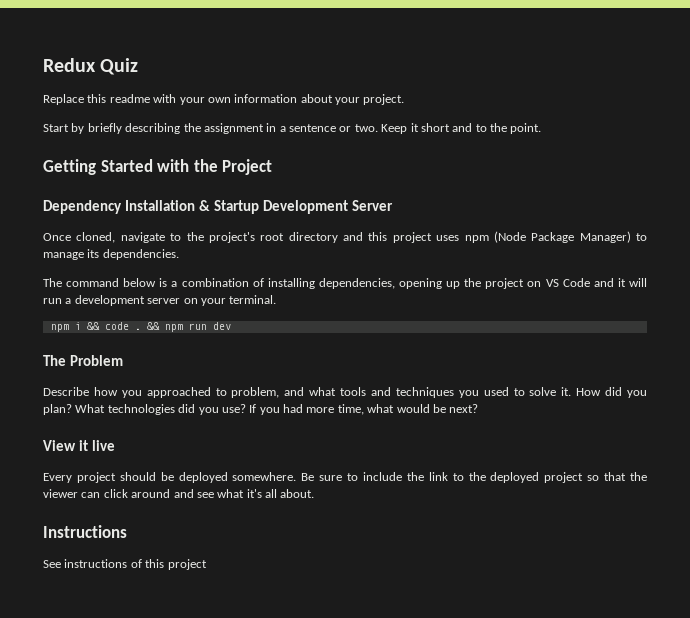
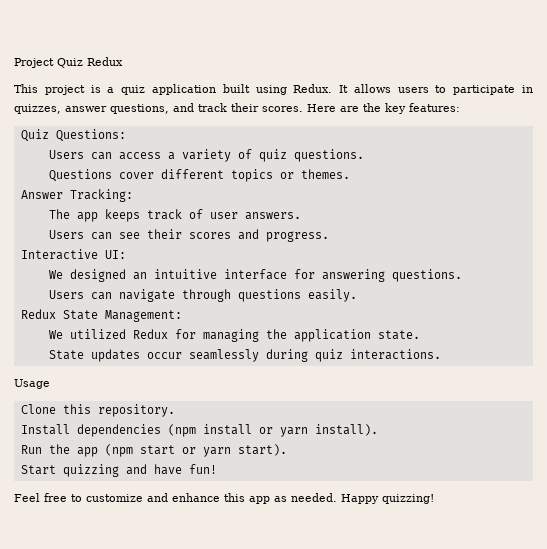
[43,58,139,75] [43,94,405,105] [43,123,542,134] [43,159,273,175] [43,200,393,214] [43,231,647,243] [43,249,179,260] [43,278,647,289] [43,295,277,306] [50,322,231,332] [43,355,123,366] [43,387,648,398] [43,404,479,415] [43,440,115,451] [43,472,648,483] [43,489,315,498] [43,525,127,538] [43,559,207,570] Redux Quiz // Replace this readme with your own information about your project. // Start by briefly describing the assignment in a sentence or two. Keep it short and to the point. // Getting Started with the Project // Dependency Installation & Startup Development Server // Once cloned, navigate to the project's root directory and this project uses npm (Node Package Manager) to manage its dependencies. // The command below is a combination of installing dependencies, opening up the project on VS Code and it will run a development server on your terminal. // npm i && code . && npm run dev // The Problem // Describe how you approached to problem, and what tools and techniques you used to solve it. How did you plan? What technologies did you use? If you had more time, what would be next? // View it live // Every project should be deployed somewhere. Be sure to include the link to the deployed project so that the viewer can click around and see what it's all about. // Instructions // See instructions of this project -> [14,57,123,68] [14,84,533,95] [14,103,460,114] [20,129,126,142] [48,149,364,162] [48,169,350,182] [20,189,133,202] [48,209,301,222] [48,229,329,242] [20,249,126,260] [48,269,462,282] [48,289,357,302] [20,309,182,322] [48,329,420,342] [48,349,441,362] [14,379,50,389] [20,404,175,417] [20,424,378,437] [20,444,287,457] [20,464,217,477] [14,493,434,504] Project Quiz Redux // This project is a quiz application built using Redux. It allows users to participate in quizzes, answer questions, and track their scores. Here are the key features: // Quiz Questions: // Users can access a variety of quiz questions. // Questions cover different topics or themes. // Answer Tracking: // The app keeps track of user answers. // Users can see their scores and progress. // Interactive UI: // We designed an intuitive interface for answering questions. // Users can navigate through questions easily. // Redux State Management: // We utilized Redux for managing the application state. // State updates occur seamlessly during quiz interactions. // Usage // Clone this repository. // Install dependencies (npm install or yarn install). // Run the app (npm start or yarn start). // Start quizzing and have fun! // Feel free to customize and enhance this app as needed. Happy quizzing!

